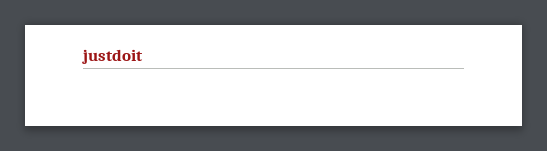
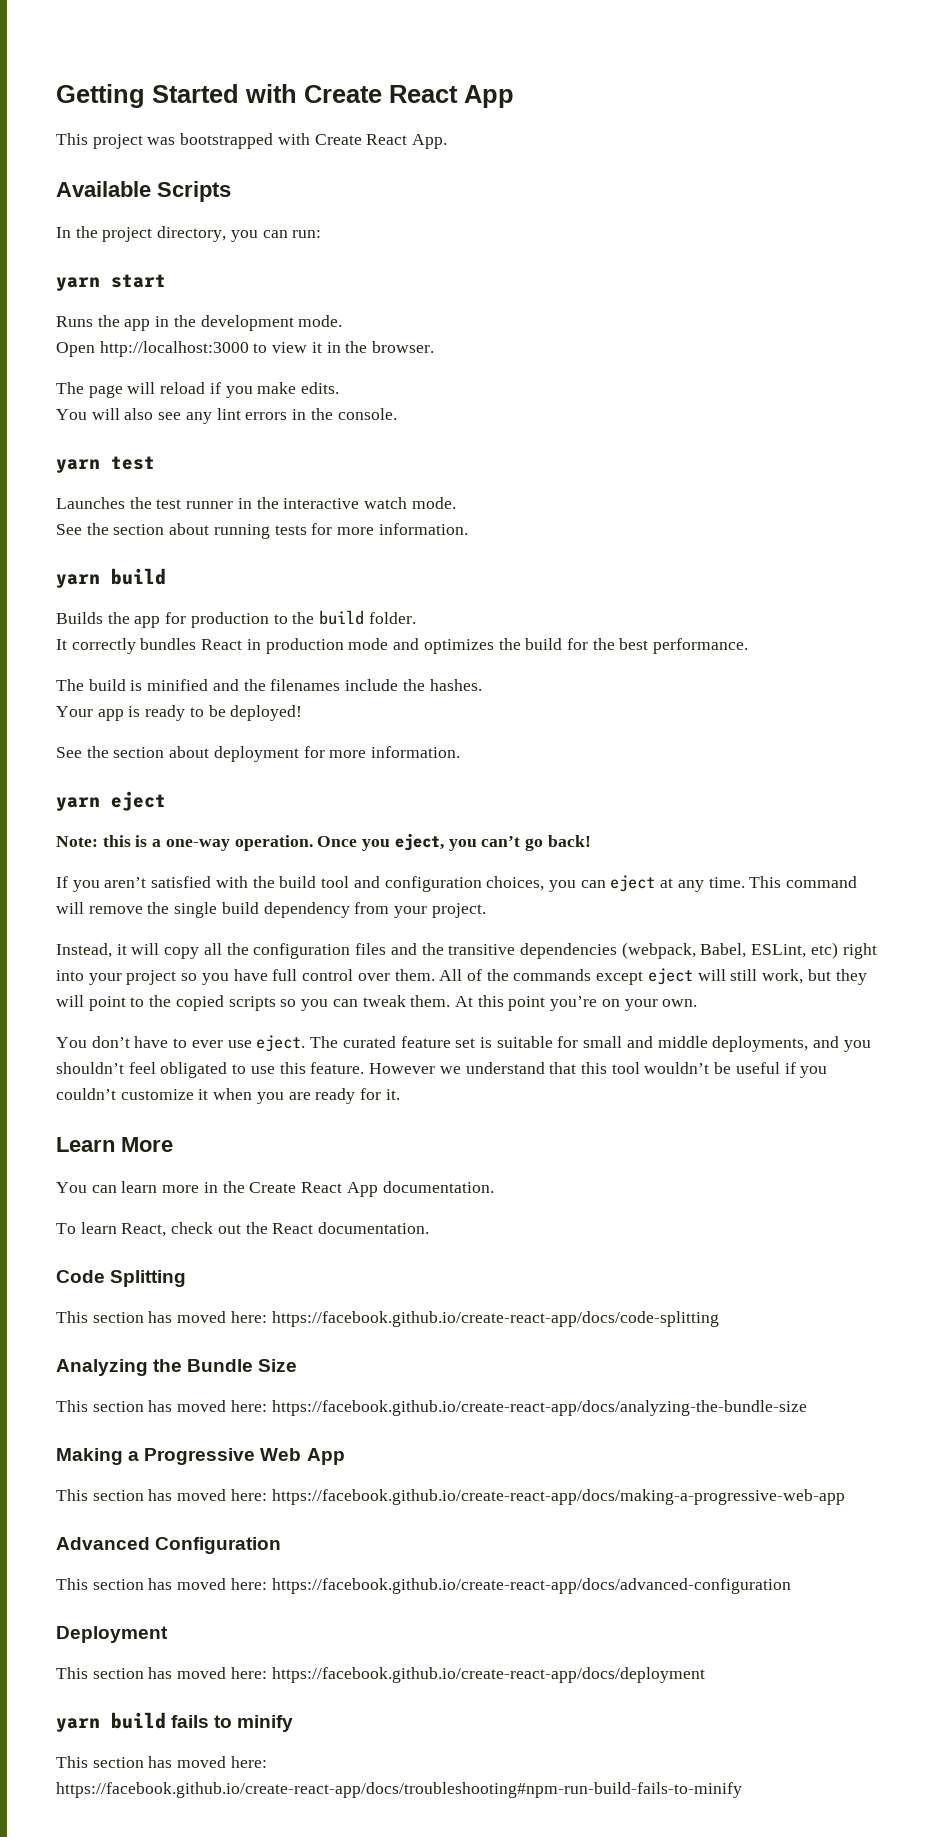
[82,49,143,64] justdoit -> [56,84,514,108] [56,133,448,149] [56,181,231,202] [56,226,322,242] [56,274,166,291] [56,315,343,331] [56,341,435,357] [56,382,340,398] [56,408,397,424] [56,456,155,473] [56,497,456,509] [56,523,468,539] [56,568,166,588] [56,610,416,628] [56,638,749,654] [56,679,482,691] [56,705,303,721] [56,746,461,762] [56,791,166,811] [56,833,591,851] [56,875,858,892] [56,902,486,918] [56,942,877,959] [56,968,867,985] [56,995,698,1011] [56,1035,871,1052] [56,1062,828,1078] [56,1088,400,1104] [56,1137,173,1152] [56,1181,494,1197] [56,1222,430,1237] [56,1270,187,1287] [56,1311,719,1327] [56,1359,298,1376] [56,1400,807,1416] [56,1448,345,1465] [56,1489,845,1505] [56,1537,282,1554] [56,1578,791,1594] [56,1626,168,1643] [56,1667,705,1683] [56,1712,294,1732] [56,1756,267,1768] [56,1782,742,1798] Getting Started with Create React App // This project was bootstrapped with Create React App. // Available Scripts // In the project directory, you can run: // yarn start // Runs the app in the development mode. // Open http://localhost:3000 to view it in the browser. // The page will reload if you make edits. // You will also see any lint errors in the console. // yarn test // Launches the test runner in the interactive watch mode. // See the section about running tests for more information. // yarn build // Builds the app for production to the build folder. // It correctly bundles React in production mode and optimizes the build for the best performance. // The build is minified and the filenames include the hashes. // Your app is ready to be deployed! // See the section about deployment for more information. // yarn eject // Note: this is a one-way operation. Once you eject, you can’t go back! // If you aren’t satisfied with the build tool and configuration choices, you can eject at any time. This command will remove the single build dependency from your project. // Instead, it will copy all the configuration files and the transitive dependencies (webpack, Babel, ESLint, etc) right into your project so you have full control over them. All of the commands except eject will still work, but they will point to the copied scripts so you can tweak them. At this point you’re on your own. // You don’t have to ever use eject. The curated feature set is suitable for small and middle deployments, and you shouldn’t feel obligated to use this feature. However we understand that this tool wouldn’t be useful if you couldn’t customize it when you are ready for it. // Learn More // You can learn more in the Create React App documentation. // To learn React, check out the React documentation. // Code Splitting // This section has moved here: https://facebook.github.io/create-react-app/docs/code-splitting // Analyzing the Bundle Size // This section has moved here: https://facebook.github.io/create-react-app/docs/analyzing-the-bundle-size // Making a Progressive Web App // This section has moved here: https://facebook.github.io/create-react-app/docs/making-a-progressive-web-app // Advanced Configuration // This section has moved here: https://facebook.github.io/create-react-app/docs/advanced-configuration // Deployment // This section has moved here: https://facebook.github.io/create-react-app/docs/deployment // yarn build fails to minify // This section has moved here: https://facebook.github.io/create-react-app/docs/troubleshooting#npm-run-build-fails-to-minify

